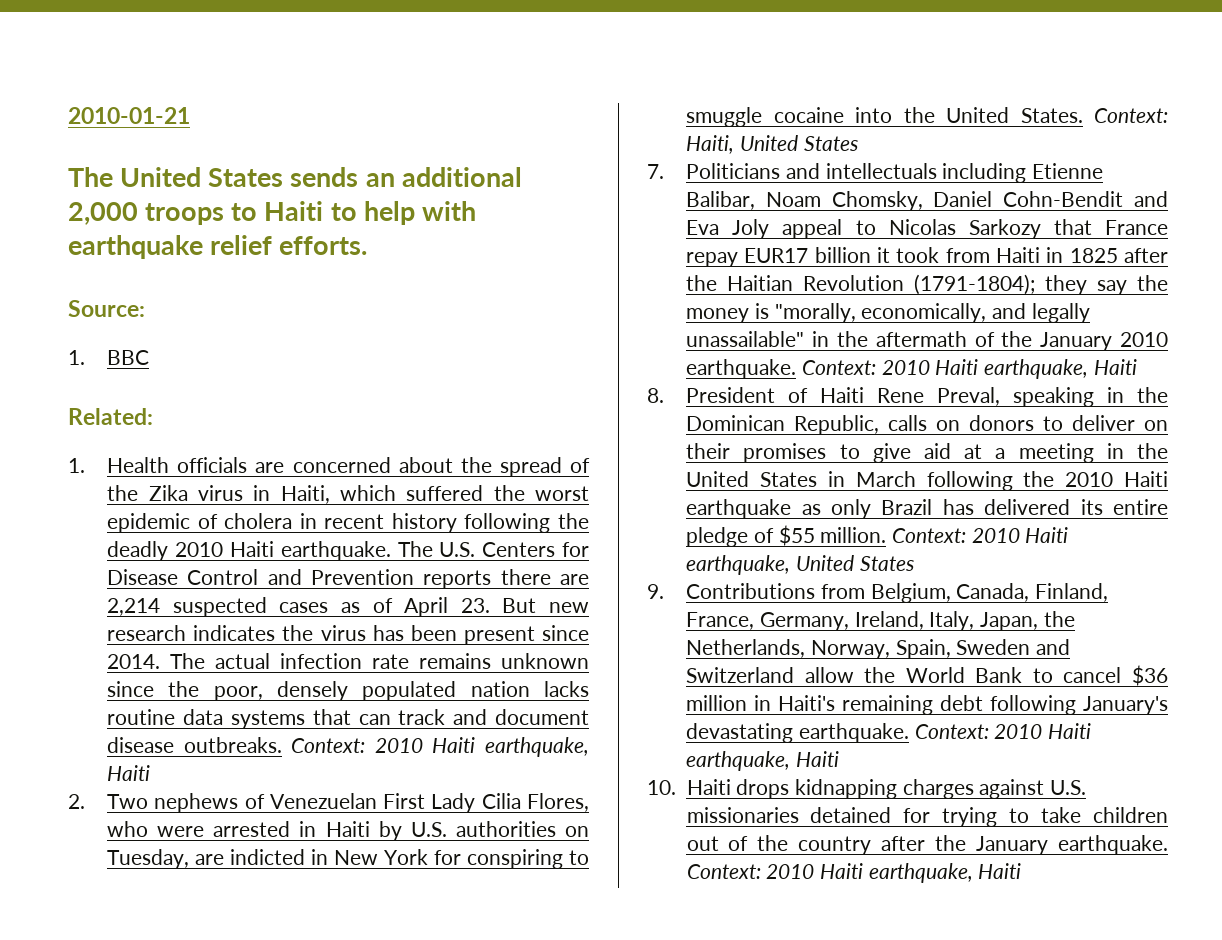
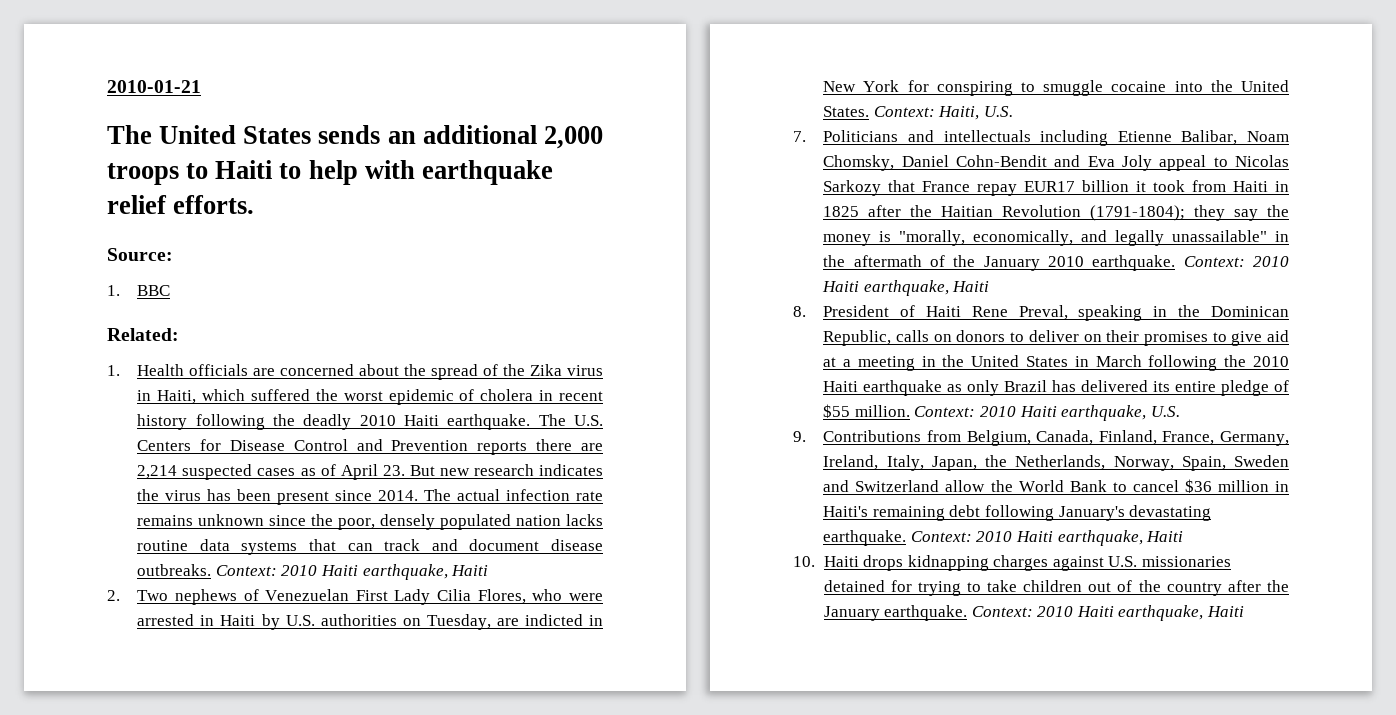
[739,135,858,151] United States -> [984,106,1014,117] U.S.
[795,555,914,571] United States -> [1150,406,1180,417] U.S.

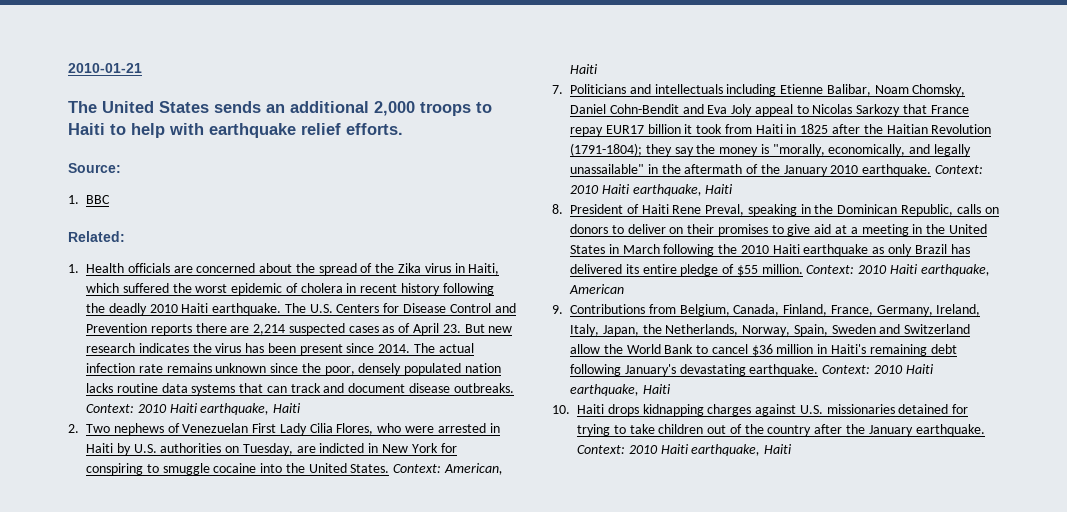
[938,106,1014,120] Haiti, U.S. -> [444,463,504,475] [570,64,598,74] American, Haiti
[1150,406,1180,417] U.S. -> [569,284,624,294] American

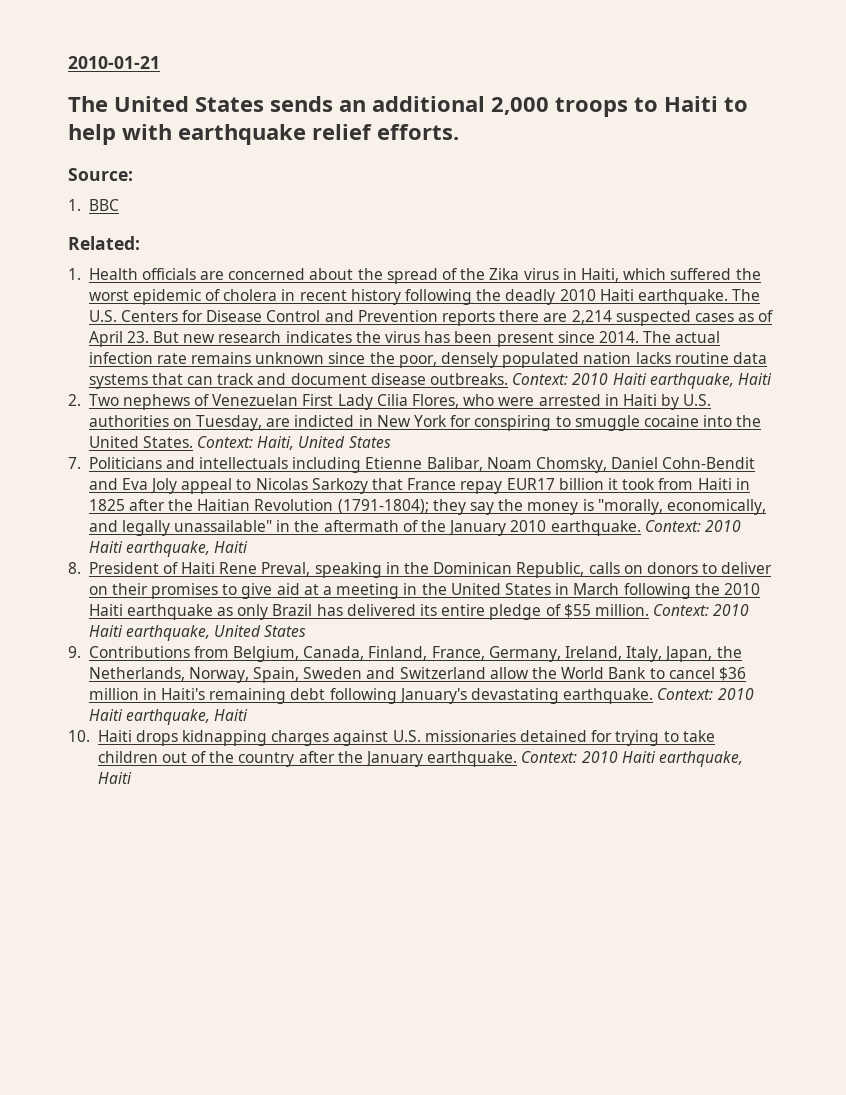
[444,463,504,475] [570,64,598,74] American, Haiti -> [257,436,391,450] Haiti, United States
[569,284,624,294] American -> [214,625,307,637] United States

